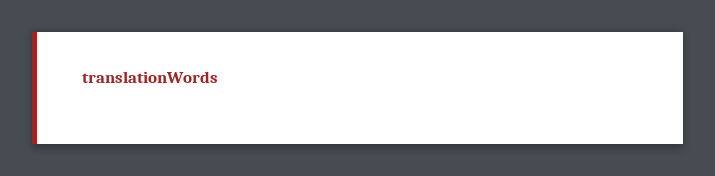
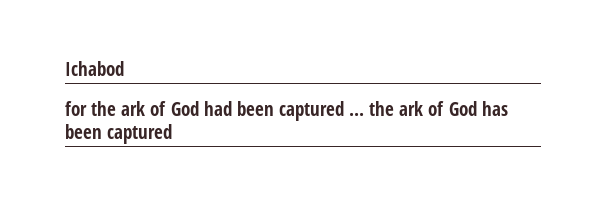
[82,71,218,83] translationWords -> [65,61,124,76] [65,101,508,121] [65,124,173,144] Ichabod // for the ark of God had been captured ... the ark of God has been captured

